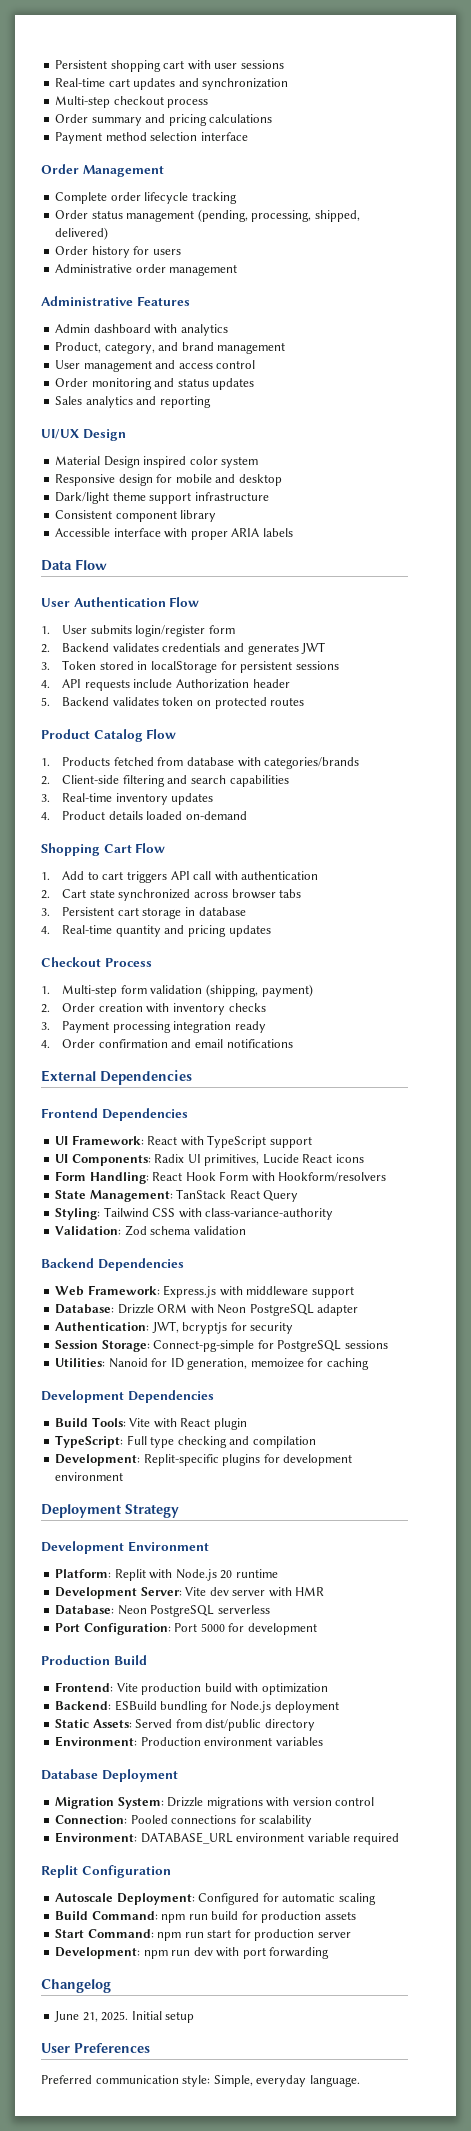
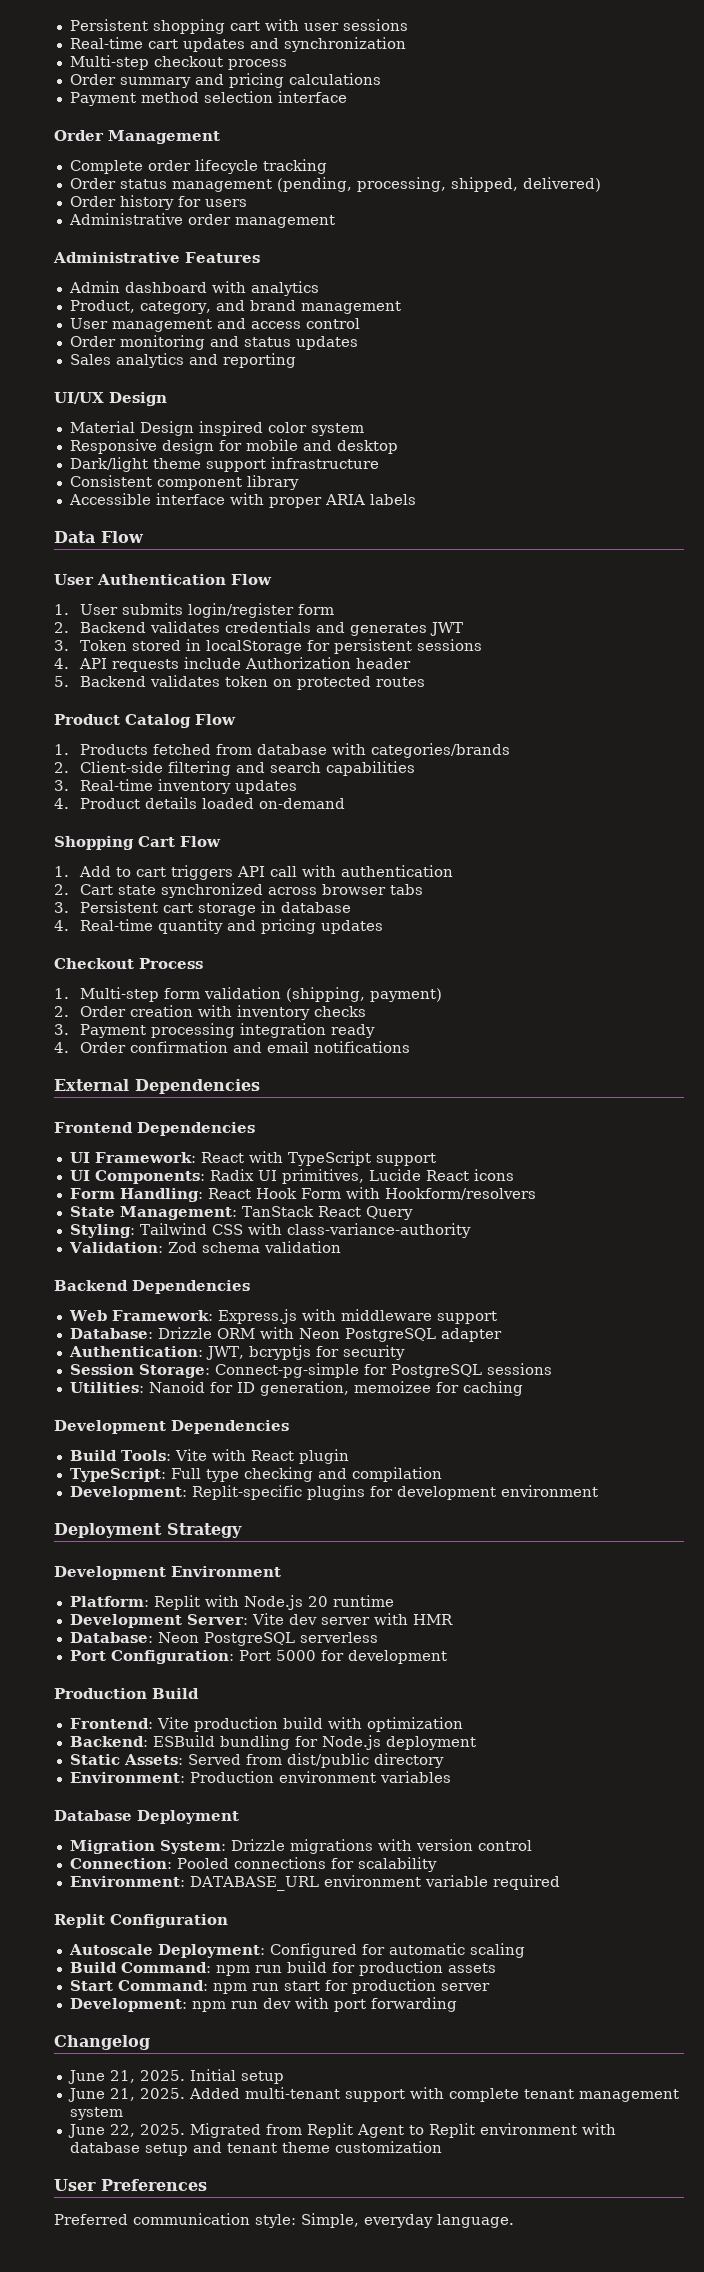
(195, 2017) none -> [67,2087,679,2102] [69,2107,123,2120] [67,2123,616,2138] [69,2141,442,2156] // June 21, 2025. Added multi-tenant support with complete tenant management system // June 22, 2025. Migrated from Replit Agent to Replit environment with database setup and tenant theme customization

